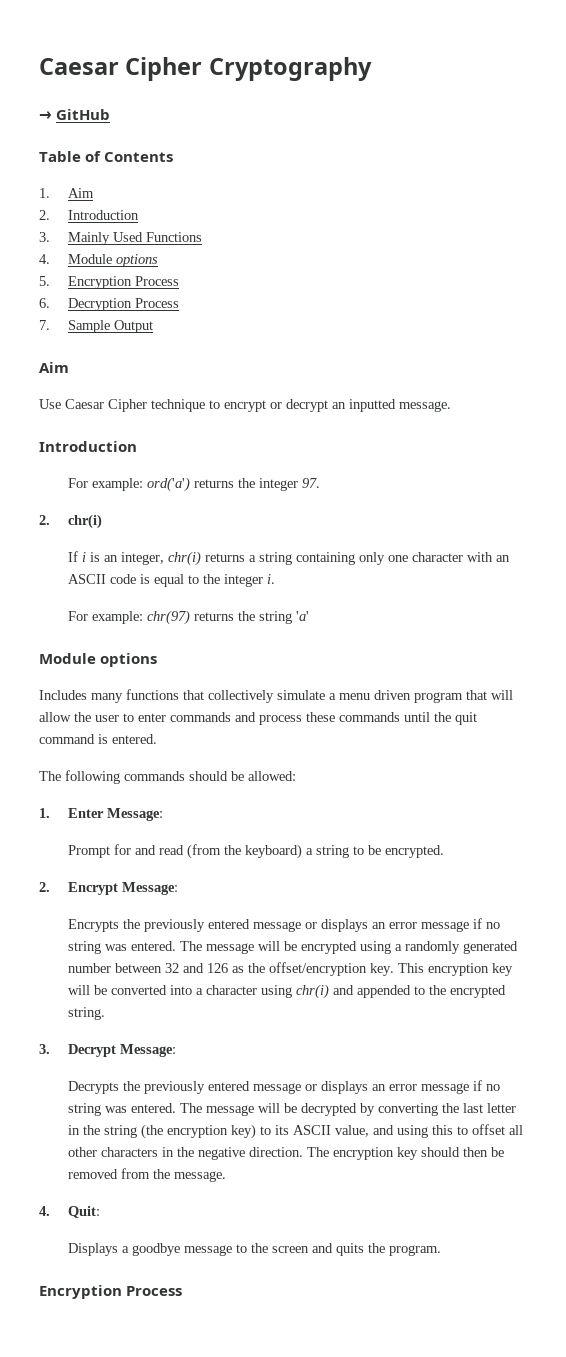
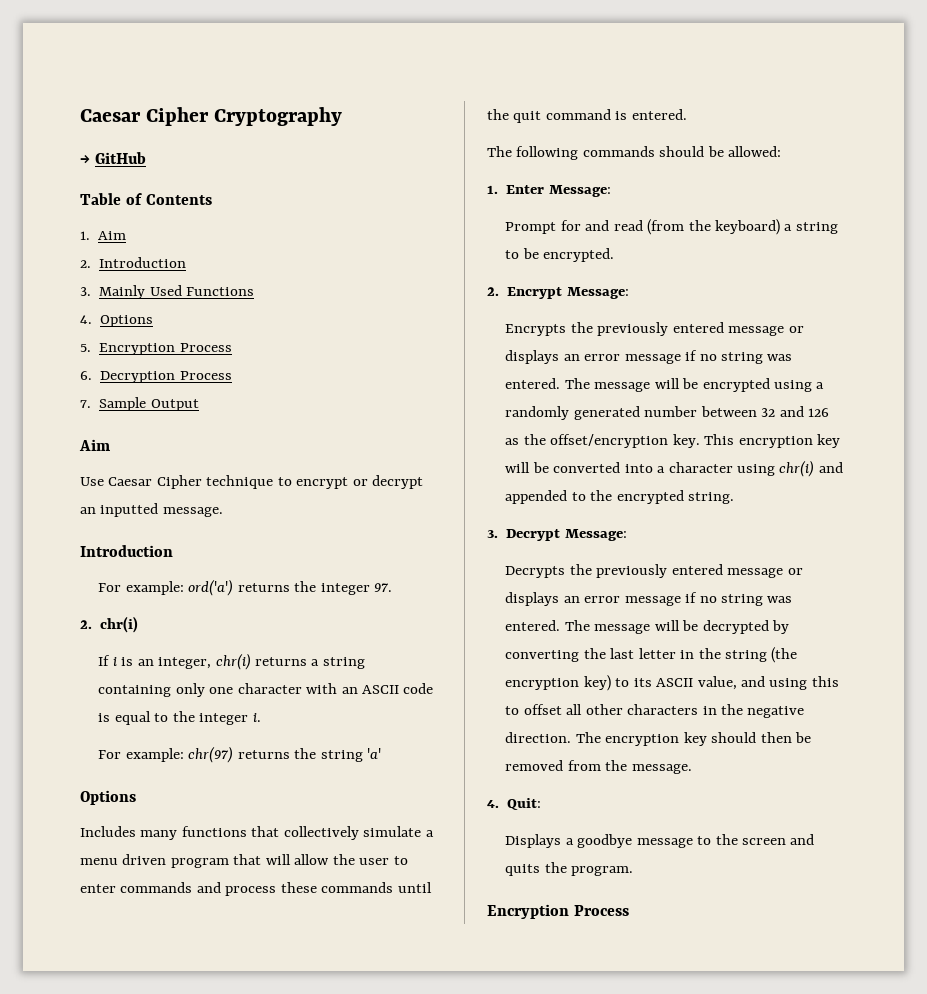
[67,254,158,267] Module options -> [100,315,154,327] Options
[39,653,158,667] Module options -> [80,790,136,805] Options

